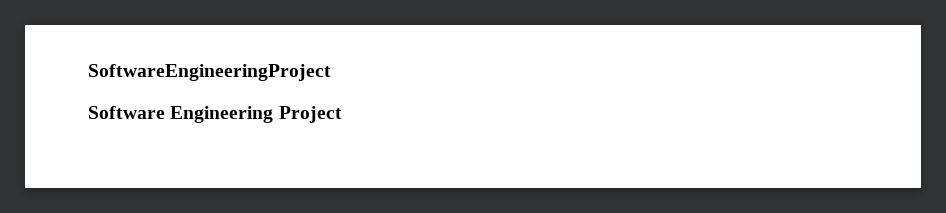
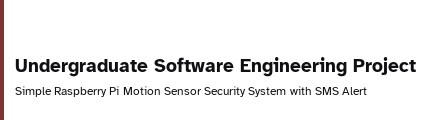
[88,64,331,81] SoftwareEngineeringProject // -> [15,59,148,77] Undergraduate
(342, 114) none -> [15,86,368,97] // Simple Raspberry Pi Motion Sensor Security System with SMS Alert

